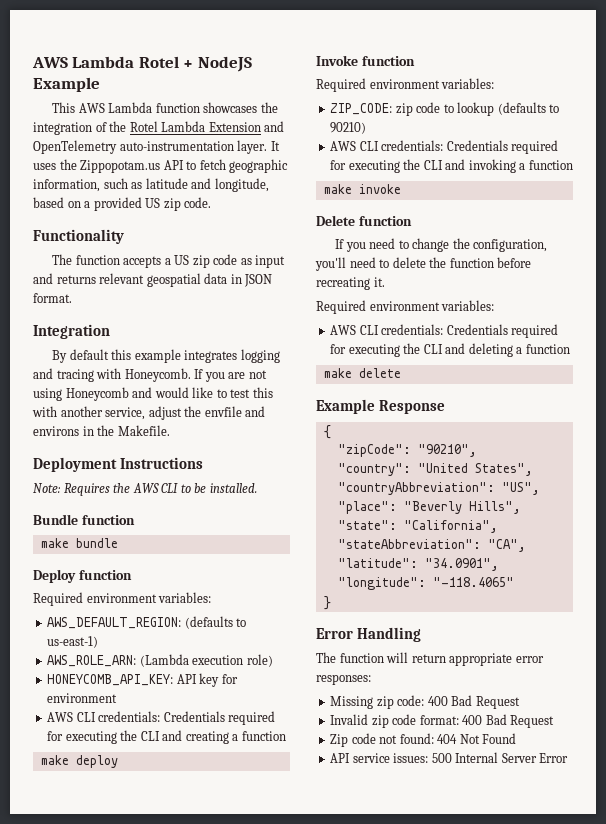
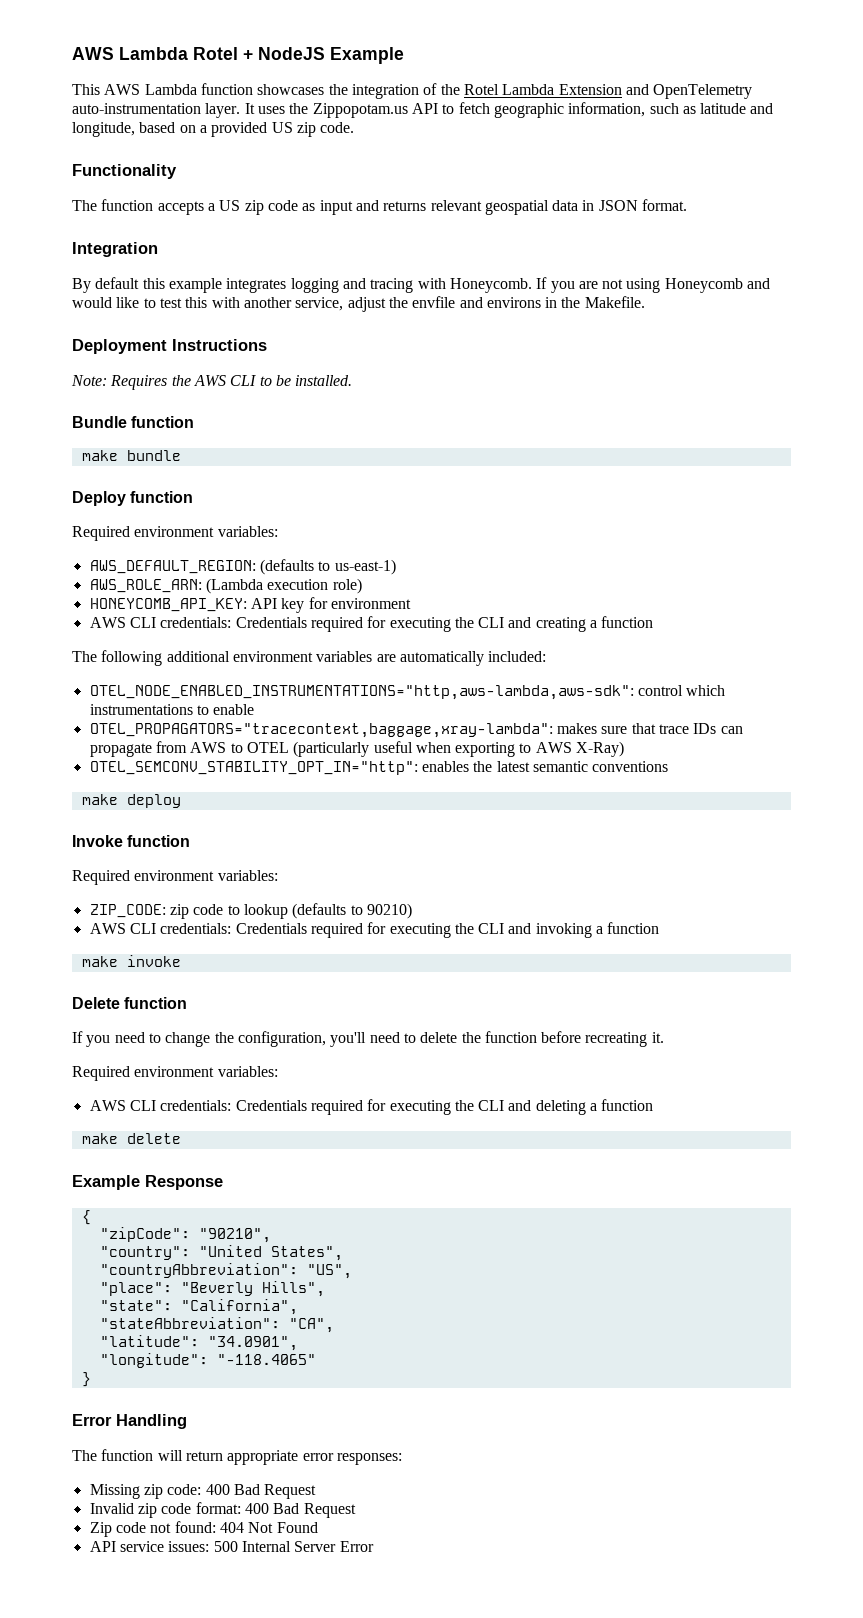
(286, 736) none -> [72,650,547,666] [89,685,726,700] [89,704,255,715] [89,723,743,738] [89,741,625,757] [89,761,669,775] // The following additional environment variables are automatically included: // OTEL_NODE_ENABLED_INSTRUMENTATIONS="http,aws-lambda,aws-sdk": control which instrumentations to enable // OTEL_PROPAGATORS="tracecontext,baggage,xray-lambda": makes sure that trace IDs can propagate from AWS to OTEL (particularly useful when exporting to AWS X-Ray) // OTEL_SEMCONV_STABILITY_OPT_IN="http": enables the latest semantic conventions

